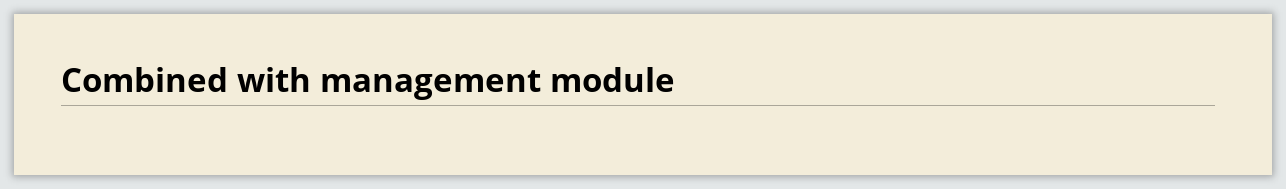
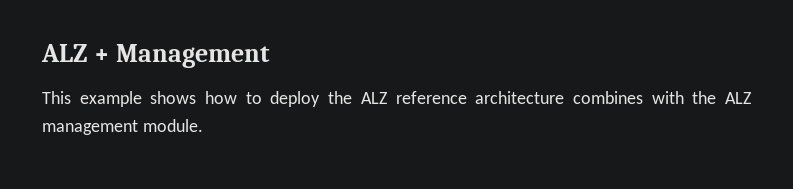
[61,67,675,100] Combined with management module -> [41,44,271,68] [42,91,752,107] [42,119,203,135] ALZ + Management // This example shows how to deploy the ALZ reference architecture combines with the ALZ management module.

